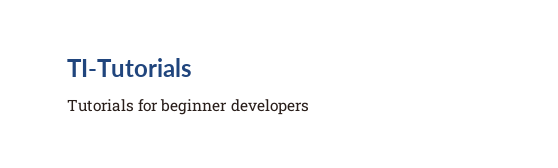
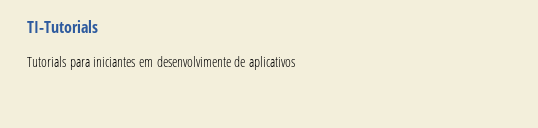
[138,99,309,115] for beginner developers -> [69,56,295,70] para iniciantes em desenvolvimente de aplicativos

